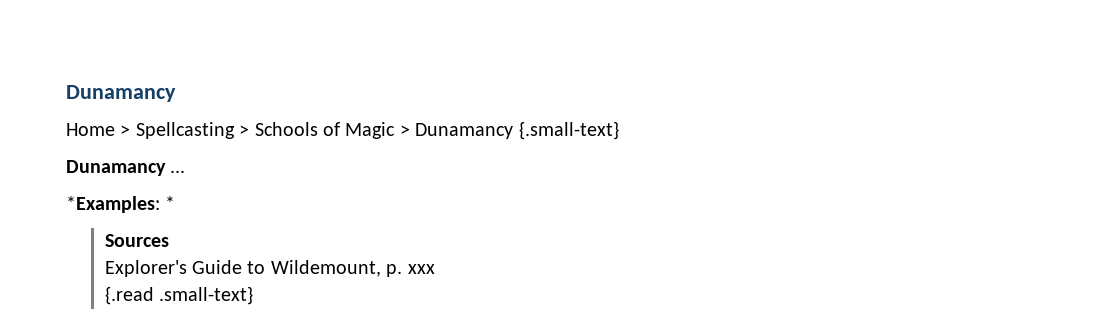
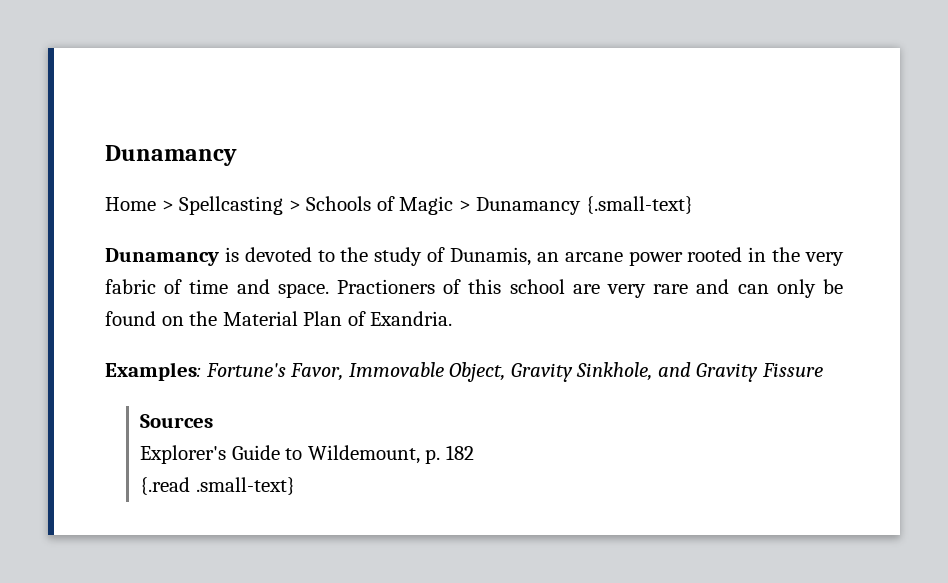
[170,170,186,173] [66,196,176,213] ... // *Examples: * -> [224,247,844,266] [105,279,844,298] [105,311,453,326] [105,362,823,382] is devoted to the study of Dunamis, an arcane power rooted in the very fabric of time and space. Practioners of this school are very rare and can only be found on the Material Plan of Exandria. // Examples: Fortune's Favor, Immovable Object, Gravity Sinkhole, and Gravity Fissure
[407,264,435,274] xxx -> [445,445,474,460] 182

